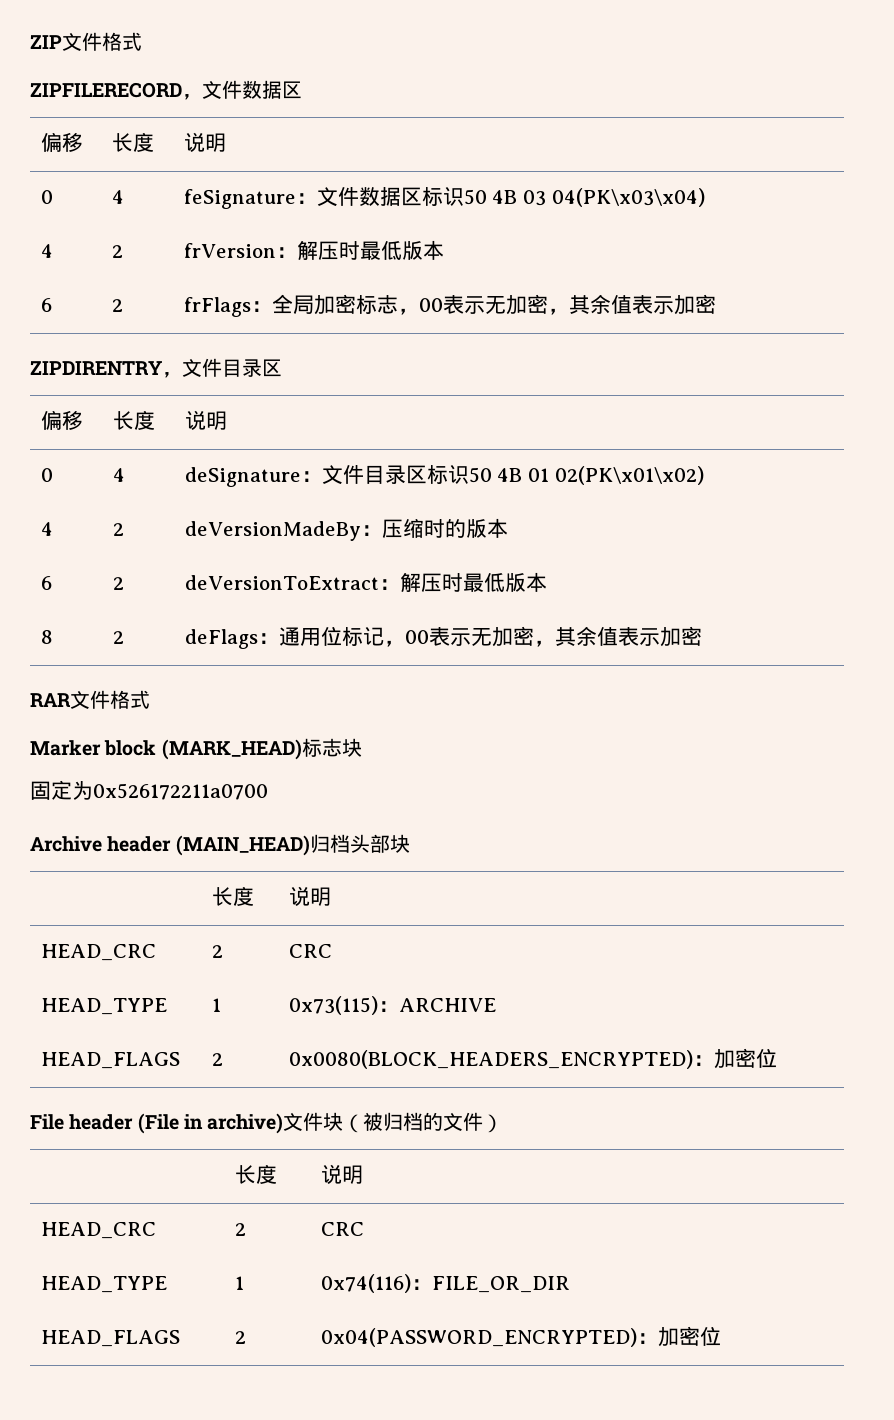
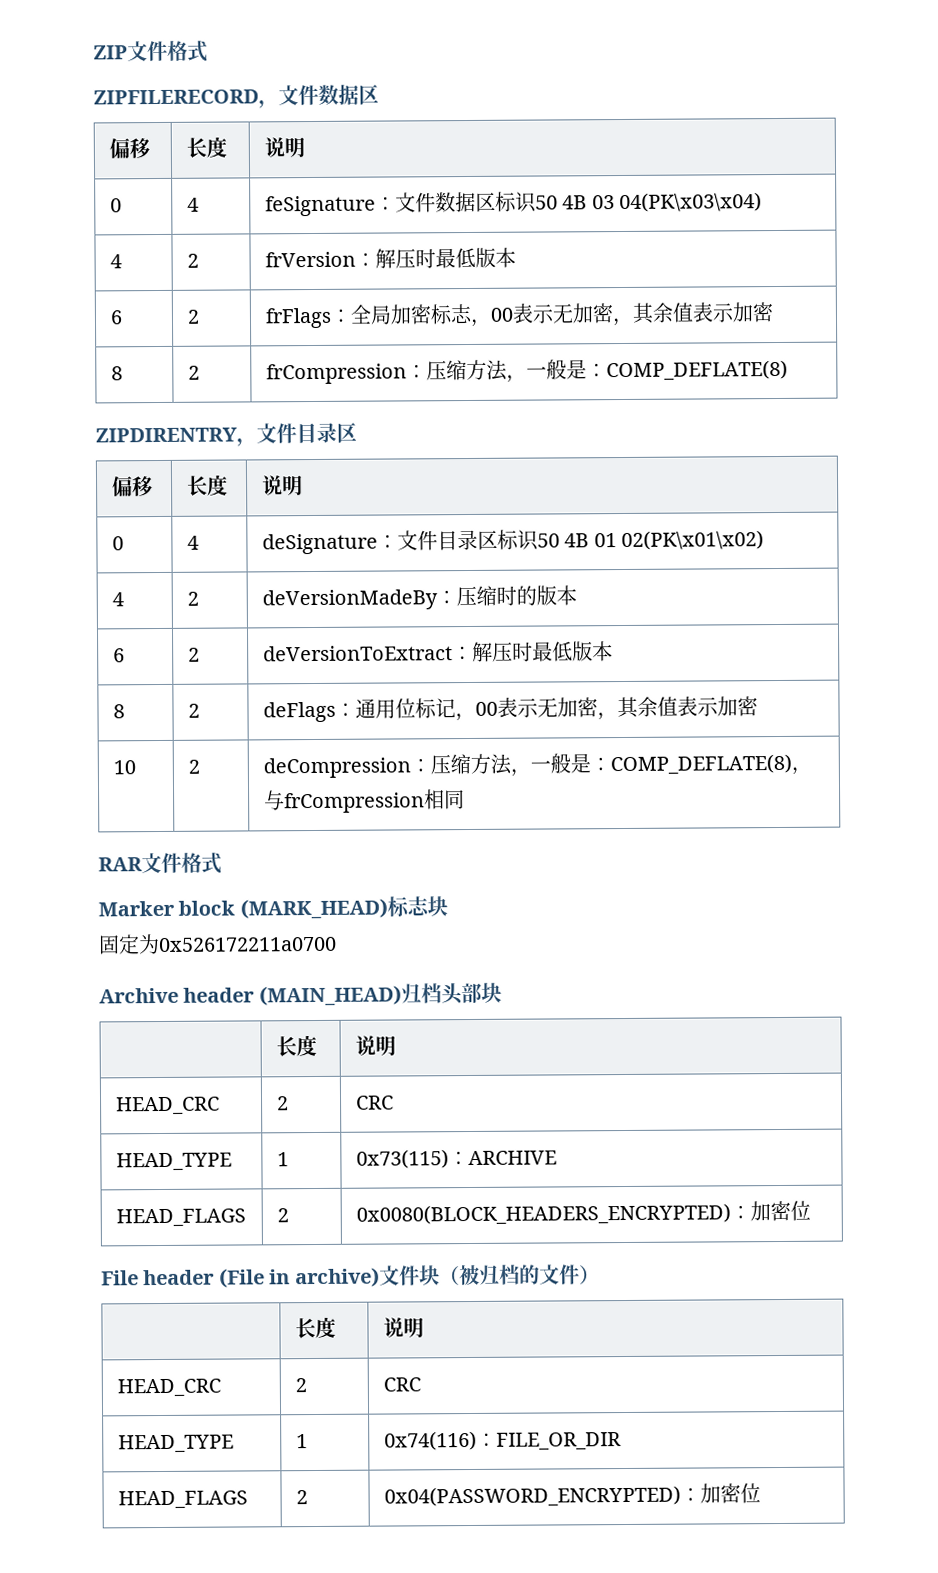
(716, 304) none -> [110,366,123,381] [187,365,200,380] [265,359,788,385] // 8 | 2 | frCompression：压缩方法，一般是：COMP_DEFLATE(8)
(702, 636) none -> [112,760,136,775] [187,759,200,774] [262,753,812,779] [263,789,465,814] // 10 | 2 | deCompression：压缩方法，一般是：COMP_DEFLATE(8)，与frCompression相同

